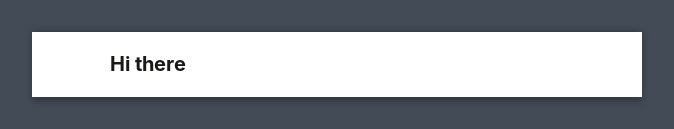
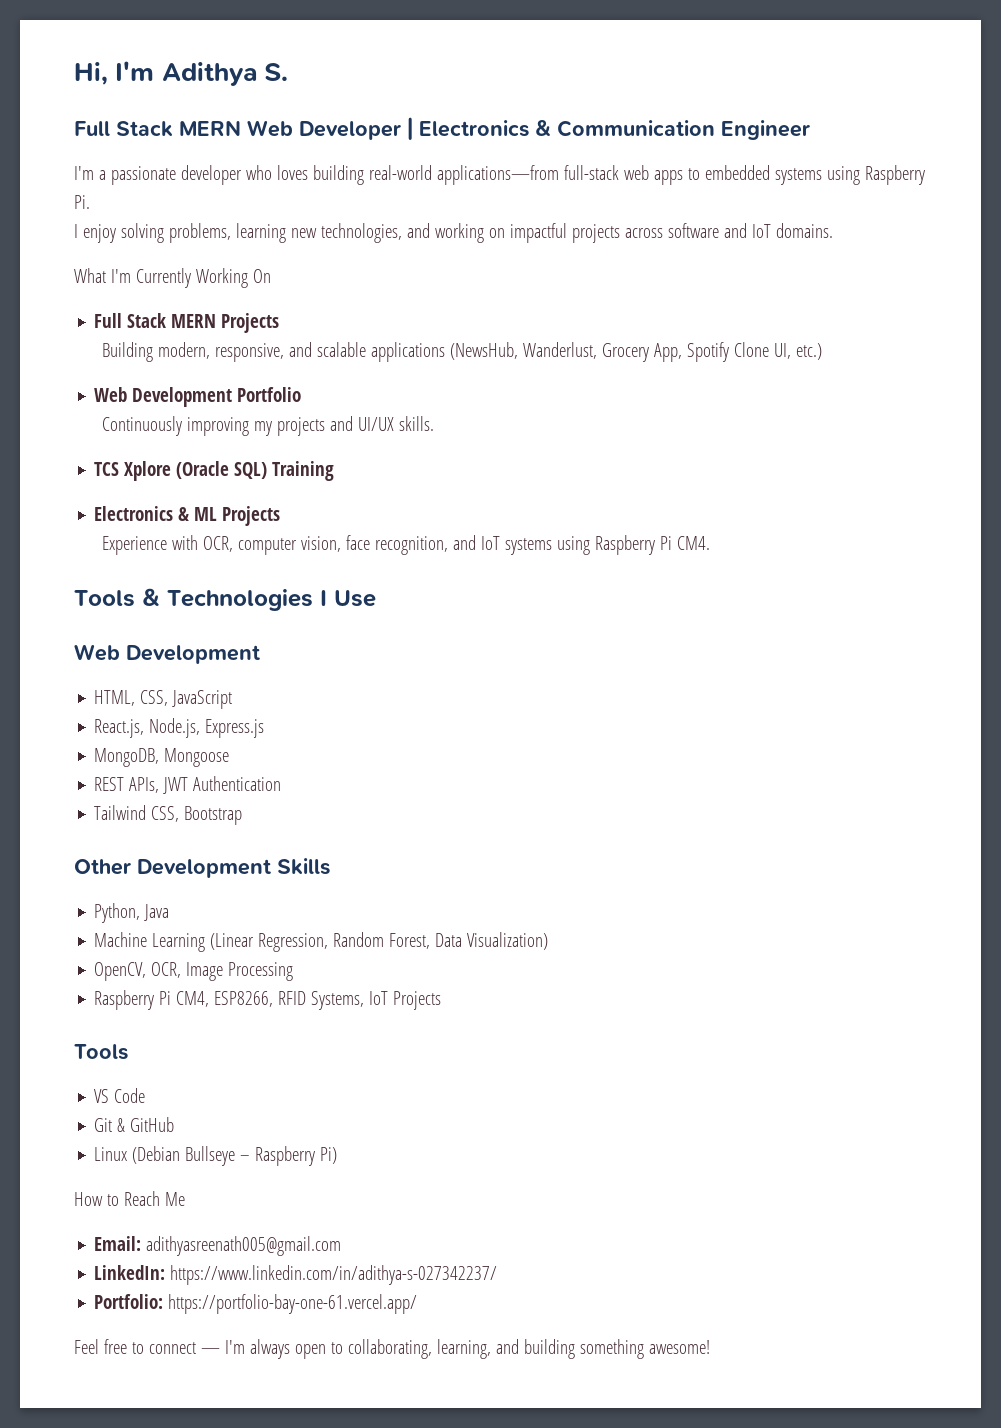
[110,56,187,71] Hi there -> [74,61,288,86] [74,117,810,140] [74,165,925,185] [74,195,90,209] [74,223,833,243] [74,268,271,288] [94,313,280,333] [102,342,823,362] [94,387,302,407] [102,416,435,436] [94,461,335,481] [94,506,281,526] [102,535,711,555] [74,588,376,611] [74,644,260,664] [94,690,233,709] [94,718,265,738] [94,748,230,767] [94,776,282,794] [94,805,243,825] [74,858,330,878] [94,903,170,923] [94,932,549,952] [94,962,294,981] [94,990,442,1010] [74,1044,128,1060] [94,1088,146,1103] [94,1117,175,1132] [94,1146,338,1166] [74,1191,185,1206] [94,1236,342,1256] [94,1265,498,1285] [94,1294,418,1314] [74,1339,710,1359] Hi, I'm Adithya S. // Full Stack MERN Web Developer | Electronics & Communication Engineer // I'm a passionate developer who loves building real-world applications—from full-stack web apps to embedded systems using Raspberry Pi. // I enjoy solving problems, learning new technologies, and working on impactful projects across software and IoT domains. // What I'm Currently Working On // Full Stack MERN Projects // Building modern, responsive, and scalable applications (NewsHub, Wanderlust, Grocery App, Spotify Clone UI, etc.) // Web Development Portfolio // Continuously improving my projects and UI/UX skills. // TCS Xplore (Oracle SQL) Training // Electronics & ML Projects // Experience with OCR, computer vision, face recognition, and IoT systems using Raspberry Pi CM4. // Tools & Technologies I Use // Web Development // HTML, CSS, JavaScript // React.js, Node.js, Express.js // MongoDB, Mongoose // REST APIs, JWT Authentication // Tailwind CSS, Bootstrap // Other Development Skills // Python, Java // Machine Learning (Linear Regression, Random Forest, Data Visualization) // OpenCV, OCR, Image Processing // Raspberry Pi CM4, ESP8266, RFID Systems, IoT Projects // Tools // VS Code // Git & GitHub // Linux (Debian Bullseye – Raspberry Pi) // How to Reach Me // Email: adithyasreenath005@gmail.com // LinkedIn: https://www.linkedin.com/in/adithya-s-027342237/ // Portfolio: https://portfolio-bay-one-61.vercel.app/ // Feel free to connect — I'm always open to collaborating, learning, and building something awesome!

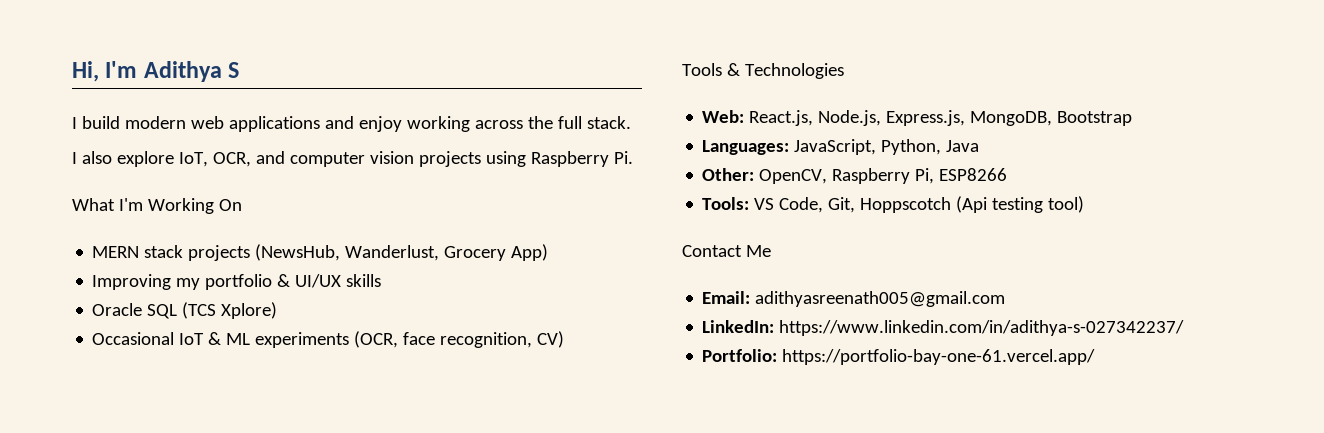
[263,63,288,81] [74,117,810,140] [74,165,925,185] [74,195,90,209] [74,223,833,243] S. // Full Stack MERN Web Developer | Electronics & Communication Engineer // I'm a passionate developer who loves building real-world applications—from full-stack web apps to embedded systems using Raspberry Pi. // I enjoy solving problems, learning new technologies, and working on impactful projects across software and IoT domains. -> [228,62,240,78] [72,116,631,132] [72,151,633,167] S // I build modern web applications and enjoy working across the full stack. // I also explore IoT, OCR, and computer vision projects using Raspberry Pi.
[135,268,191,288] Currently -> (143, 204) none
[94,313,280,333] [102,342,823,362] [94,387,302,407] [102,416,435,436] [94,461,335,481] [94,506,281,526] [102,535,711,555] [74,588,376,611] [74,644,260,664] [94,690,233,709] [94,718,265,738] [94,748,230,767] [94,776,282,794] [94,805,243,825] [74,858,330,878] [94,903,170,923] [94,932,549,952] [94,962,294,981] [94,990,442,1010] [74,1044,128,1060] [94,1088,146,1103] [94,1117,175,1132] [94,1146,338,1166] [74,1191,160,1206] Full Stack MERN Projects // Building modern, responsive, and scalable applications (NewsHub, Wanderlust, Grocery App, Spotify Clone UI, etc.) // Web Development Portfolio // Continuously improving my projects and UI/UX skills. // TCS Xplore (Oracle SQL) Training // Electronics & ML Projects // Experience with OCR, computer vision, face recognition, and IoT systems using Raspberry Pi CM4. // Tools & Technologies I Use // Web Development // HTML, CSS, JavaScript // React.js, Node.js, Express.js // MongoDB, Mongoose // REST APIs, JWT Authentication // Tailwind CSS, Bootstrap // Other Development Skills // Python, Java // Machine Learning (Linear Regression, Random Forest, Data Visualization) // OpenCV, OCR, Image Processing // Raspberry Pi CM4, ESP8266, RFID Systems, IoT Projects // Tools // VS Code // Git & GitHub // Linux (Debian Bullseye – Raspberry Pi) // How to Reach -> [92,244,549,261] [92,274,382,290] [92,302,278,319] [92,331,565,348] [682,63,844,79] [702,110,1133,126] [702,139,980,155] [702,168,1008,184] [702,196,1085,213] [682,245,742,257] MERN stack projects (NewsHub, Wanderlust, Grocery App) // Improving my portfolio & UI/UX skills // Oracle SQL (TCS Xplore) // Occasional IoT & ML experiments (OCR, face recognition, CV) // Tools & Technologies // Web: React.js, Node.js, Express.js, MongoDB, Bootstrap // Languages: JavaScript, Python, Java // Other: OpenCV, Raspberry Pi, ESP8266 // Tools: VS Code, Git, Hoppscotch (Api testing tool) // Contact
[74,1339,710,1359] // Feel free to connect — I'm always open to collaborating, learning, and building something awesome! -> (1096, 357) none

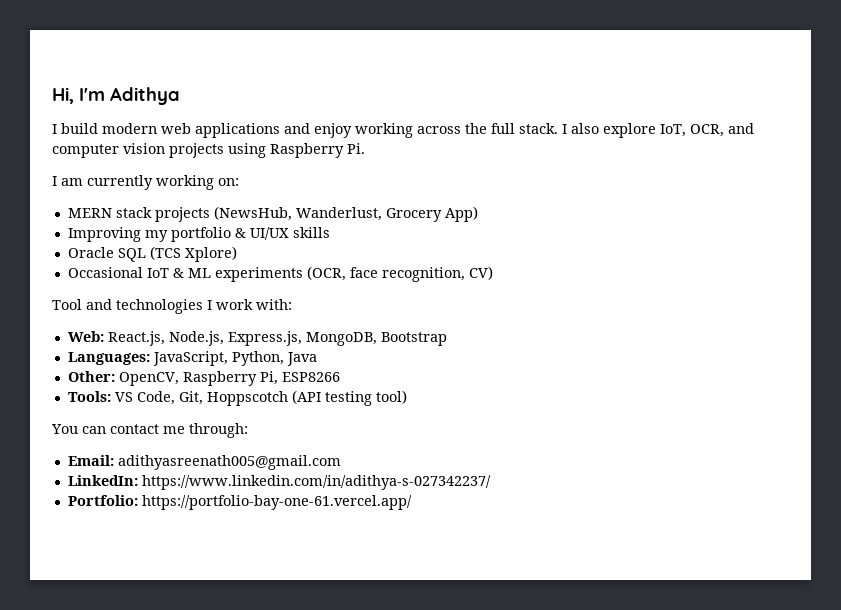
[228,62,240,78] S -> (180, 96) none
(631, 122) // -> (558, 128) none
[72,198,242,214] What I'm Working On -> [52,175,239,190] I am currently working on:
[682,63,844,79] Tools & Technologies -> [52,299,292,314] Tool and technologies I work with:
[956,196,988,213] (Api -> [291,390,321,404] (API
[682,245,771,257] Contact Me -> [51,423,248,438] You can contact me through:

